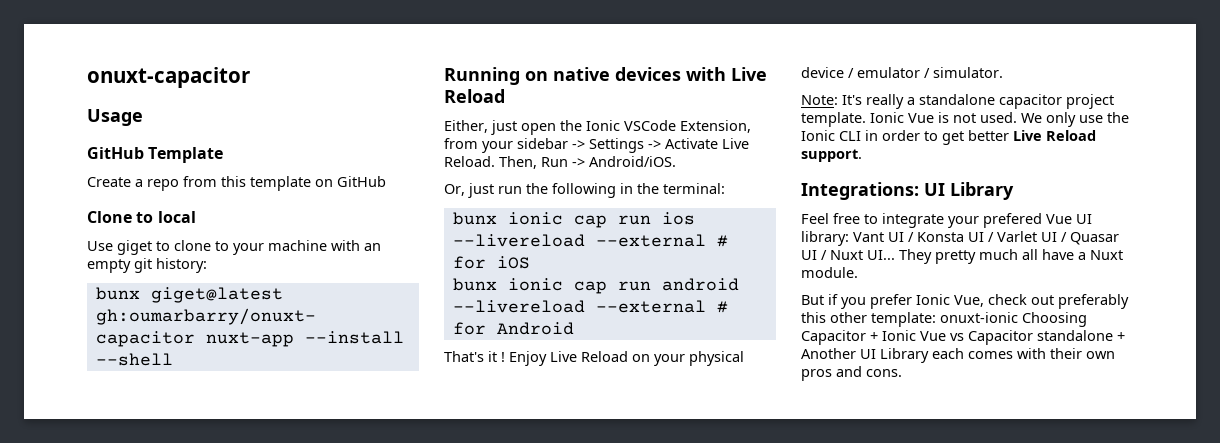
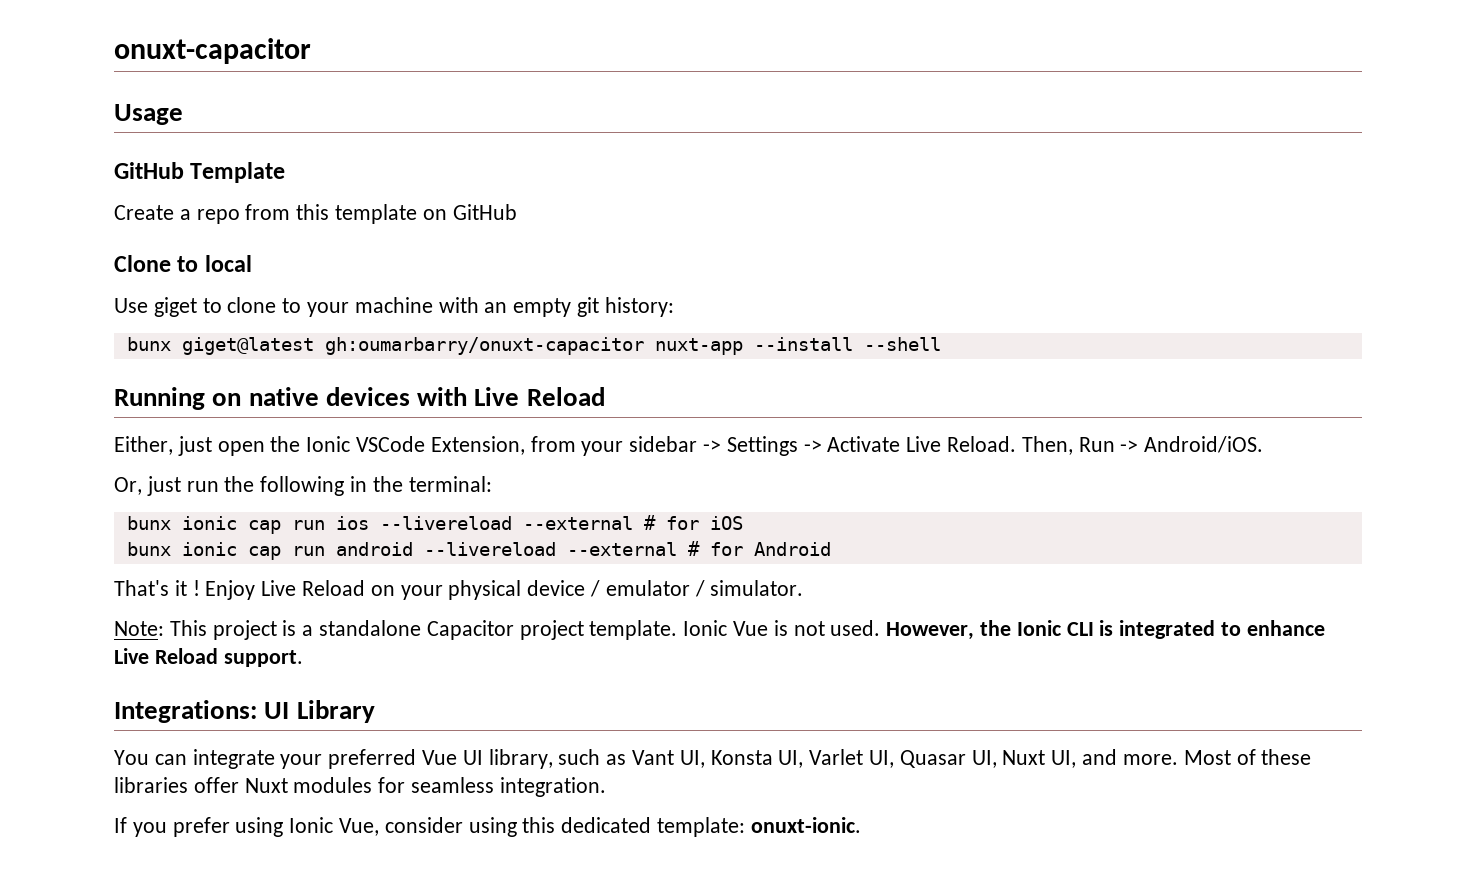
[842,94,904,109] It's really -> [169,620,297,640] This project is
[999,94,1062,109] capacitor -> [426,620,514,640] Capacitor
[1021,112,1129,127] [801,130,1009,145] We only use the Ionic CLI in order to get better -> [886,620,1325,640] However, the Ionic CLI is integrated to enhance
[801,213,878,224] Feel free to -> [114,750,187,765] You can
[983,213,1042,228] prefered -> [328,749,417,769] preferred
[801,231,1119,246] [801,249,1123,264] [801,267,858,278] [801,294,838,305] library: Vant UI / Konsta UI / Varlet UI / Quasar UI / Nuxt UI... They pretty much all have a Nuxt module. // But if -> [488,749,1312,769] [114,777,606,797] [114,817,127,833] library, such as Vant UI, Konsta UI, Varlet UI, Quasar UI, Nuxt UI, and more. Most of these libraries offer Nuxt modules for seamless integration. // If
(912, 301) none -> [235,817,284,837] using
[988,294,1129,309] [801,312,1087,327] [801,330,1125,345] [801,348,1115,363] [801,366,902,381] check out preferably this other template: onuxt-ionic Choosing Capacitor + Ionic Vue vs Capacitor standalone + Another UI Library each comes with their own pros and cons. -> [384,817,861,837] consider using this dedicated template: onuxt-ionic.

